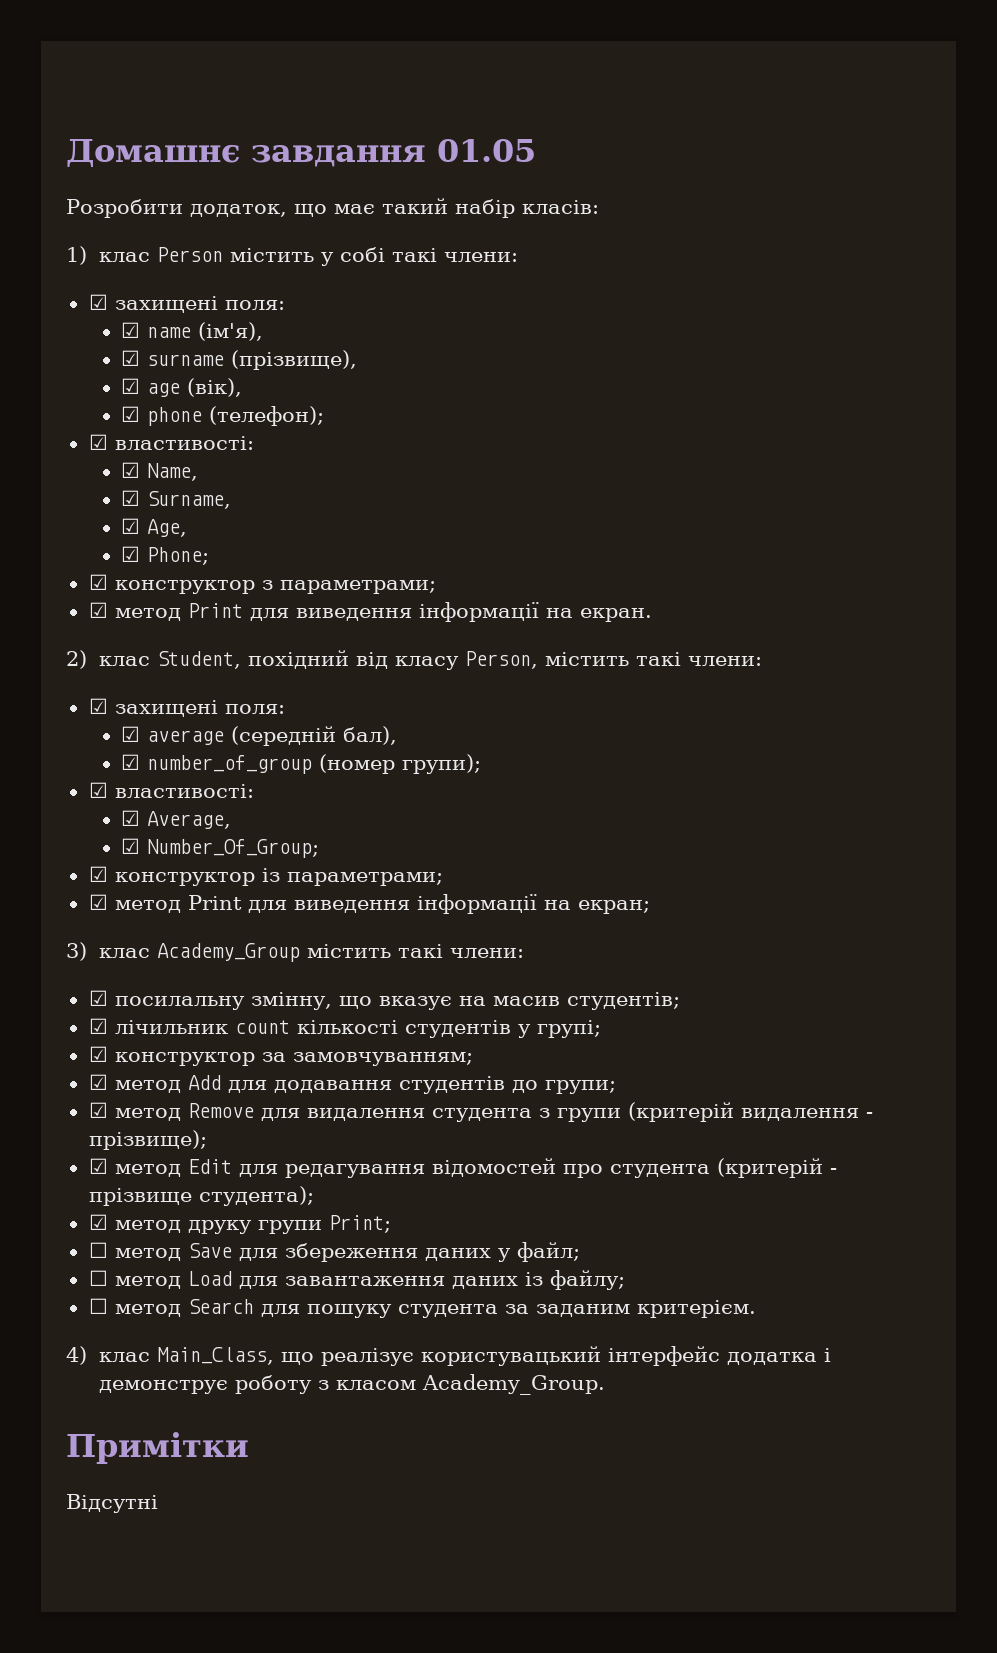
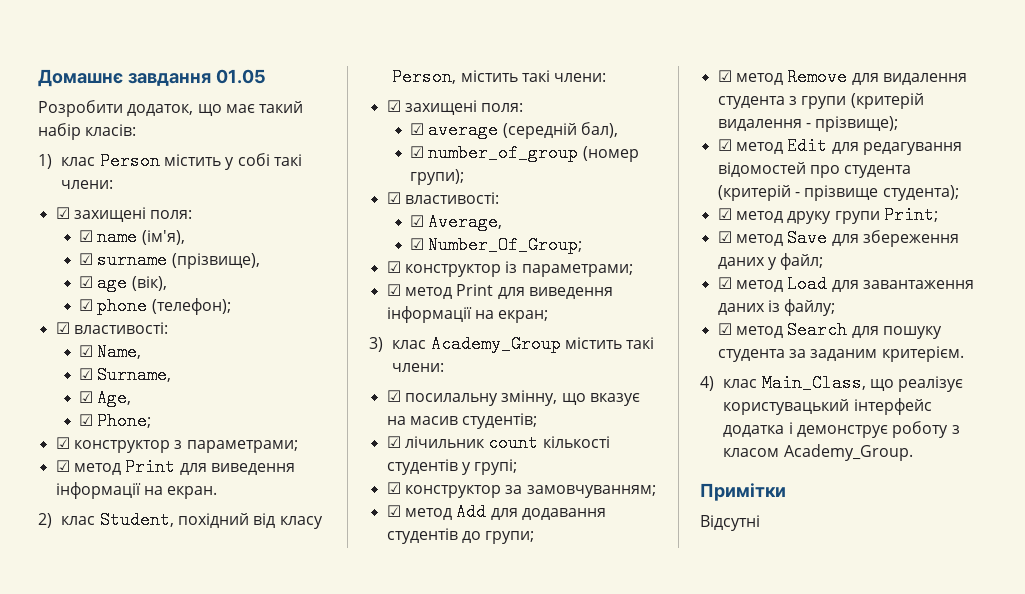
[88,1242,108,1258] ☐ -> [717,231,732,243] ☑
[88,1270,108,1286] ☐ -> [717,277,732,289] ☑
[88,1298,108,1314] ☐ -> [717,323,732,335] ☑

